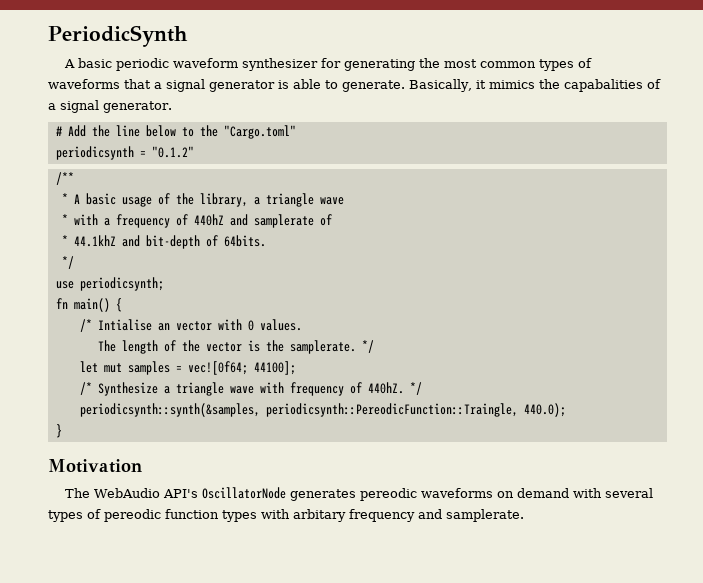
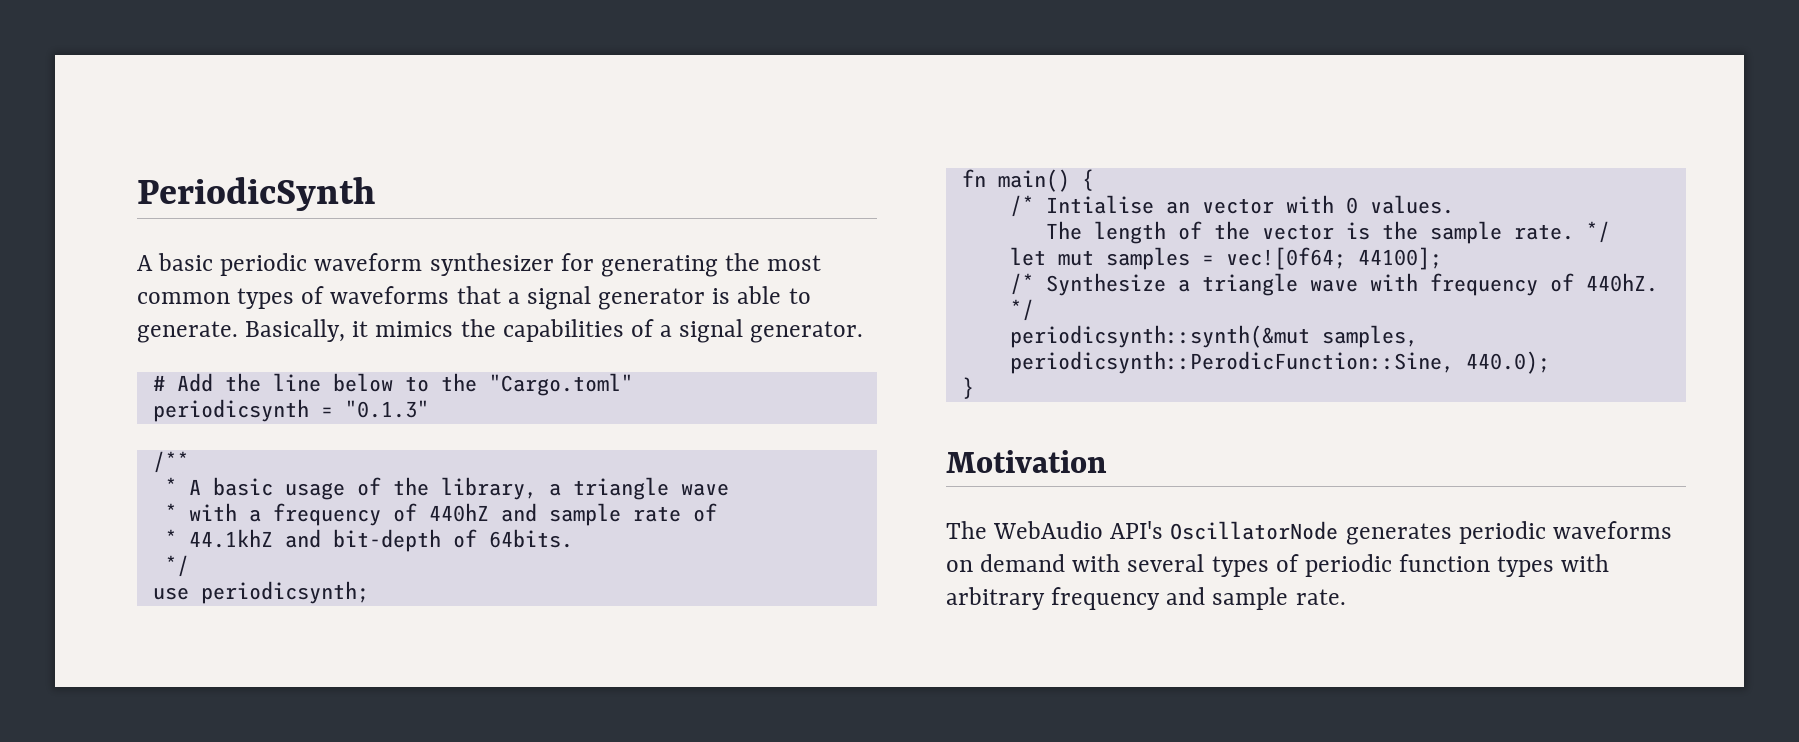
[563,79,643,92] capabalities -> [502,319,624,342] capabilities
[151,146,194,158] "0.1.2" -> [344,400,429,418] "0.1.3"
[253,214,314,228] samplerate -> [548,503,681,526] sample rate
[289,340,356,354] samplerate. -> [1429,221,1574,244] sample rate.
[79,403,518,417] periodicsynth::synth(&samples, periodicsynth::PereodicFunction::Traingle, -> [1009,325,1418,348] [1009,351,1454,374] periodicsynth::synth(&mut samples, periodicsynth::PerodicFunction::Sine,
[360,488,418,501] pereodic -> [1458,521,1546,544] periodic
[104,509,161,522] pereodic -> [1304,554,1392,577] periodic
[293,509,346,522] arbitary -> [946,587,1045,610] arbitrary
[446,509,524,522] samplerate. -> [1212,587,1346,610] sample rate.

